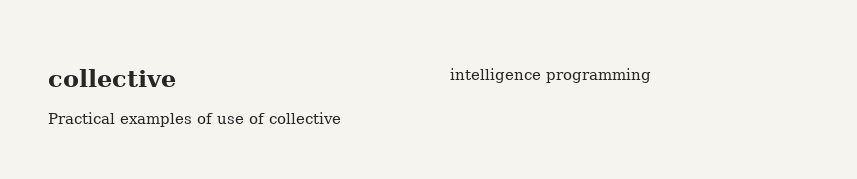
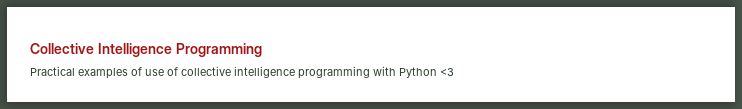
[48,69,176,87] collective -> [30,43,262,57] Collective Intelligence Programming
(651, 75) none -> [373,66,454,78] with Python <3

